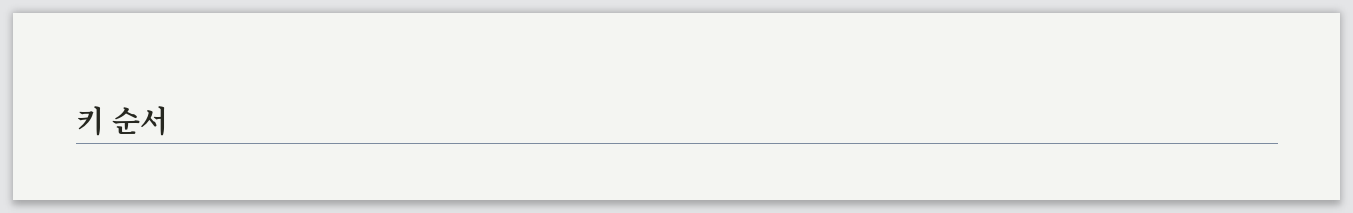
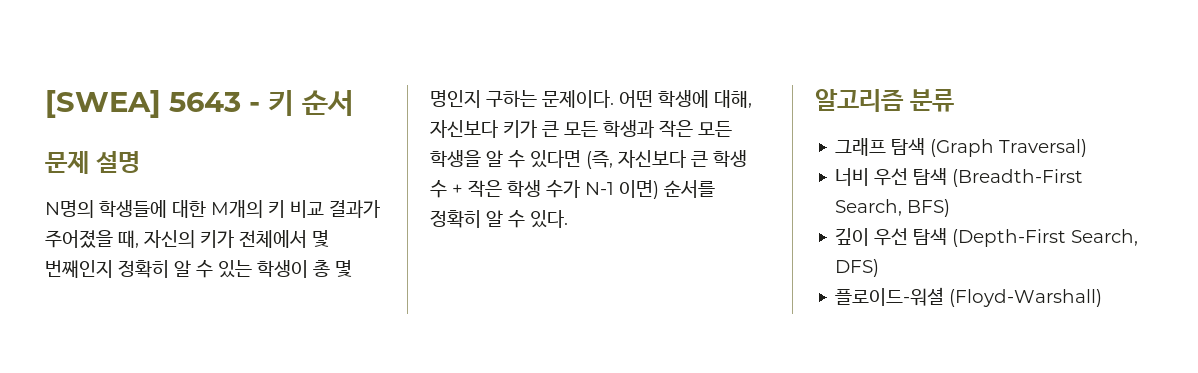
(76, 121) none -> [45,90,260,118] [SWEA] 5643 -
(168, 121) none -> [45,151,140,174] [45,200,380,218] [45,230,329,248] [45,260,352,278] [430,90,752,108] [430,120,732,138] [430,150,747,169] [430,180,715,199] [430,210,568,228] [815,89,954,112] [835,138,1088,157] [835,168,1084,187] [835,199,951,217] [835,228,1139,247] [835,259,880,277] [835,287,1103,307] // 문제 설명 // N명의 학생들에 대한 M개의 키 비교 결과가 주어졌을 때, 자신의 키가 전체에서 몇 번째인지 정확히 알 수 있는 학생이 총 몇 명인지 구하는 문제이다. 어떤 학생에 대해, 자신보다 키가 큰 모든 학생과 작은 모든 학생을 알 수 있다면 (즉, 자신보다 큰 학생 수 + 작은 학생 수가 N-1 이면) 순서를 정확히 알 수 있다. // 알고리즘 분류 // 그래프 탐색 (Graph Traversal) // 너비 우선 탐색 (Breadth-First Search, BFS) // 깊이 우선 탐색 (Depth-First Search, DFS) // 플로이드-워셜 (Floyd-Warshall)

